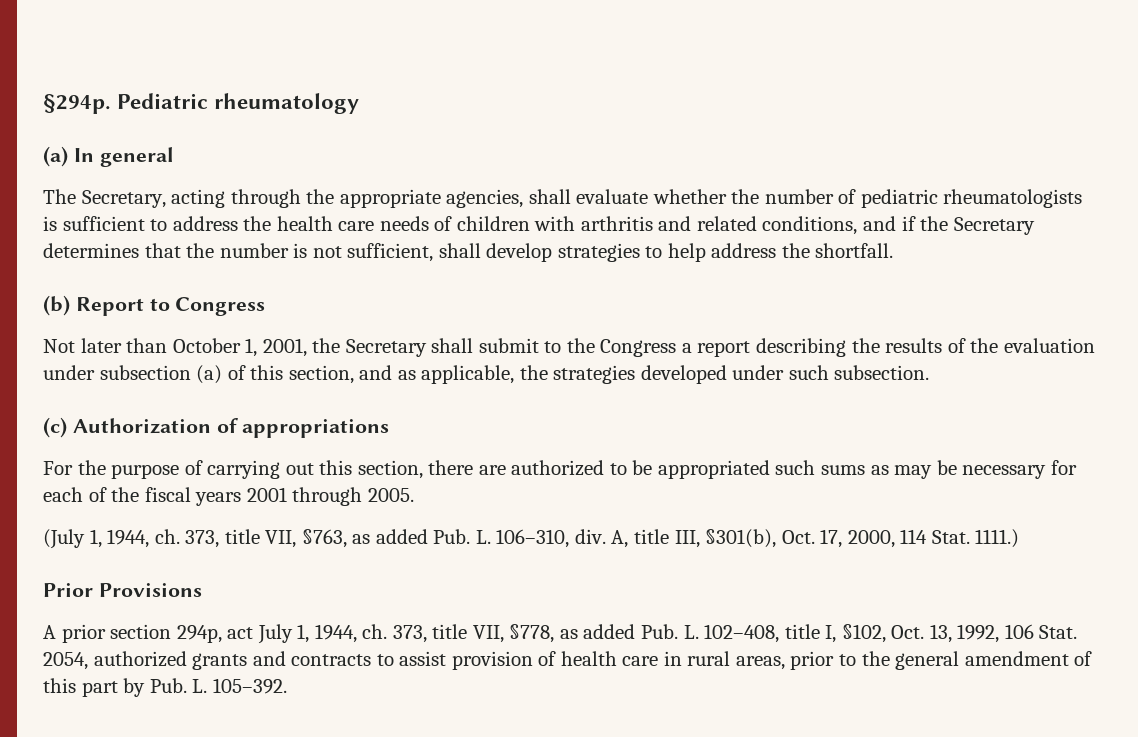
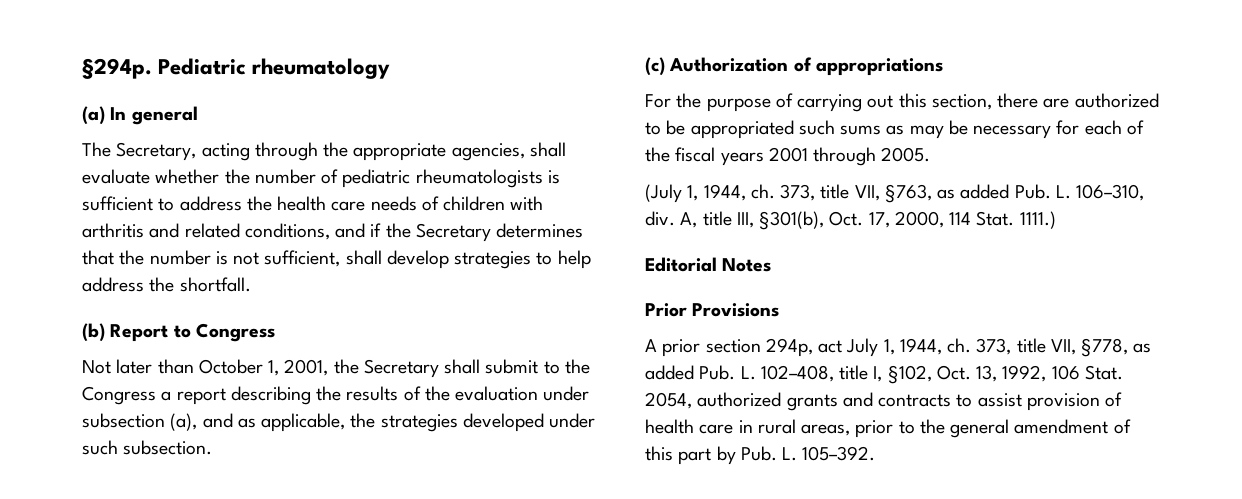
[196,365,354,384] (a) of this section, -> [170,413,198,431] (a),
(1020, 538) none -> [645,257,772,272] // Editorial Notes

